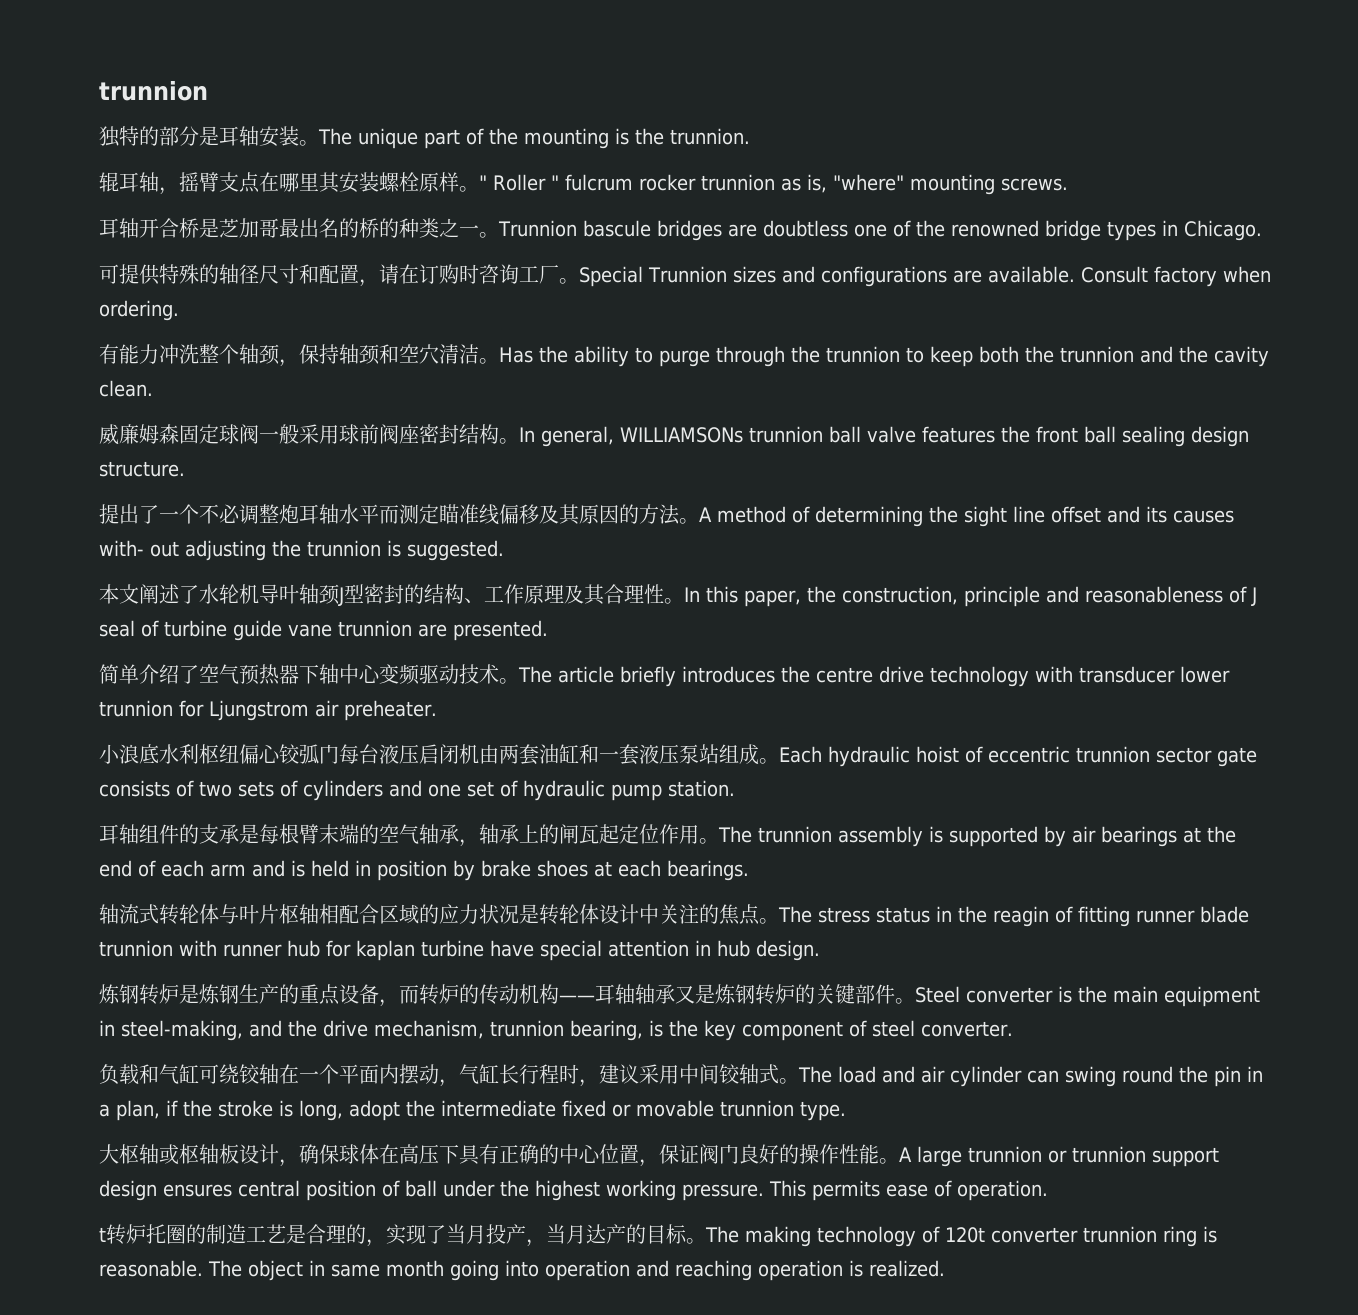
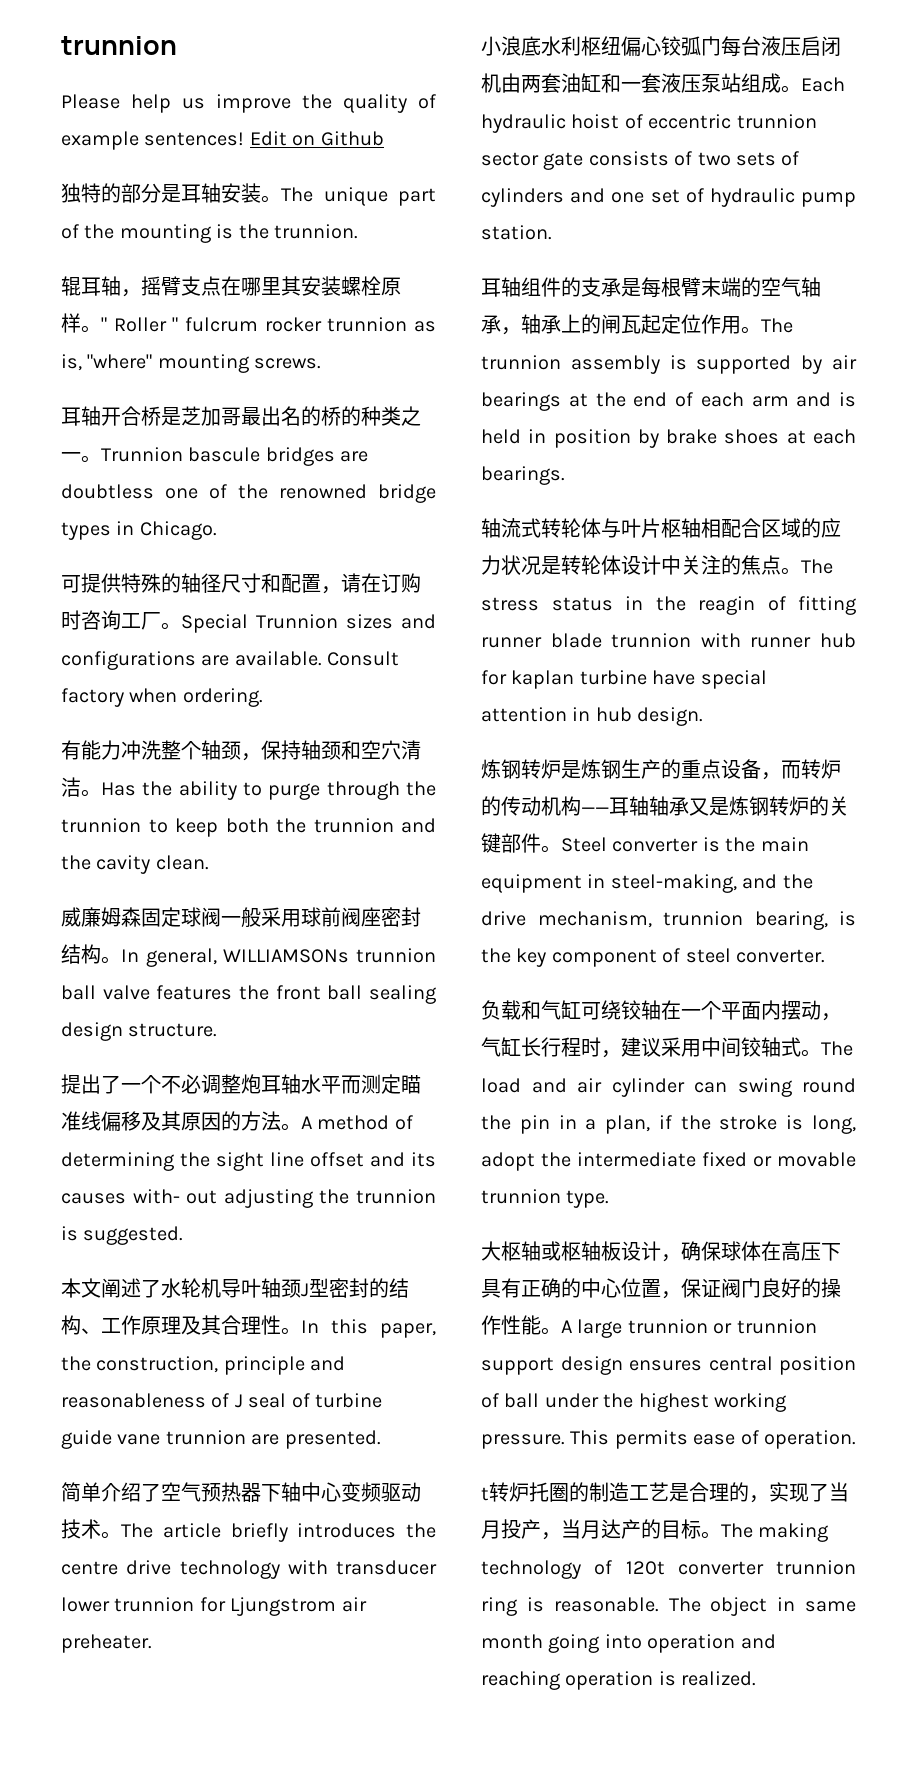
[99,81,208,101] trunnion -> [61,36,177,55] [61,94,436,113] [61,131,384,150] trunnion // Please help us improve the quality of example sentences! Edit on Github

